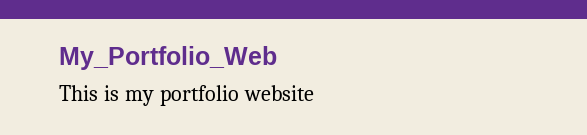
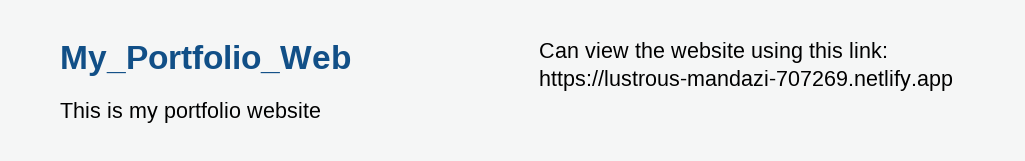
(314, 93) none -> [539,42,888,63] [539,70,953,91] // Can view the website using this link: https://lustrous-mandazi-707269.netlify.app

